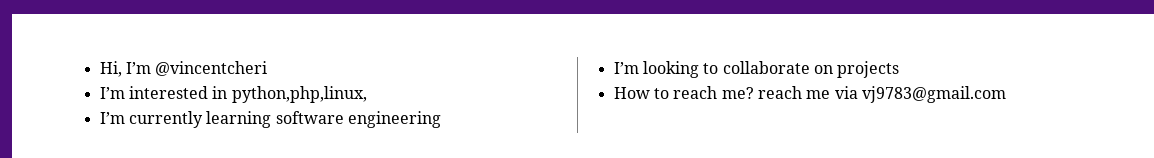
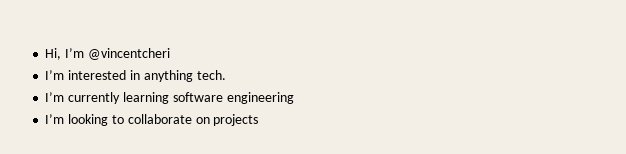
[231,86,367,103] python,php,linux, -> [143,70,226,82] anything tech.
[613,86,1006,103] // How to reach me? reach me via vj9783@gmail.com -> (259, 120) none

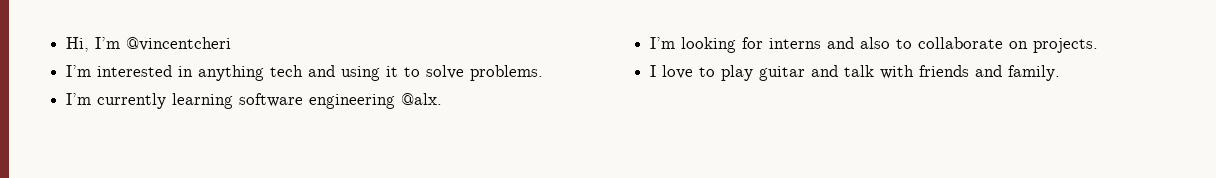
[196,70,226,80] tech. -> [270,65,544,81] tech and using it to solve problems.
(294, 98) none -> [401,93,443,105] @alx.
[111,114,259,126] to collaborate on projects -> [742,37,1099,53] [650,65,1061,81] for interns and also to collaborate on projects. // I love to play guitar and talk with friends and family.

